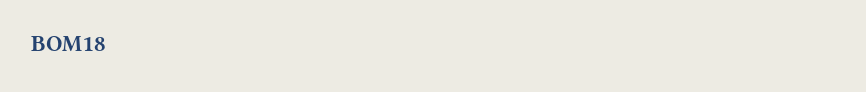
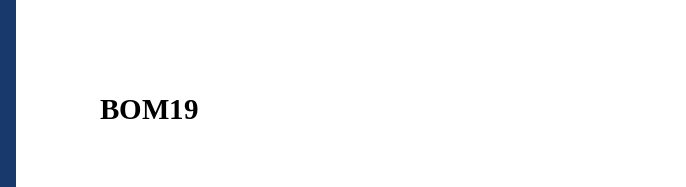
[31,36,106,52] BOM18 -> [100,100,199,119] BOM19

